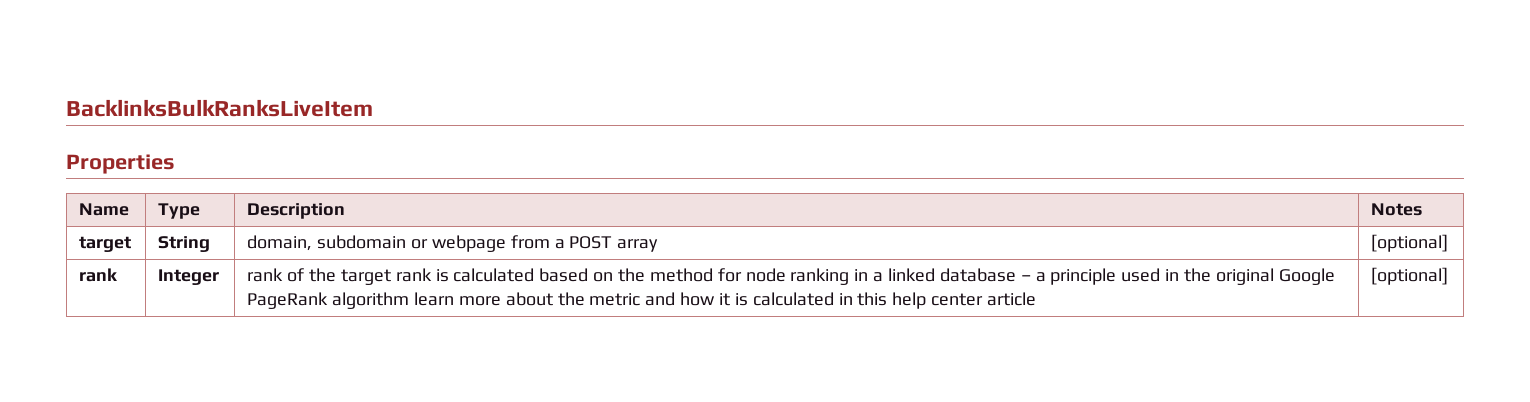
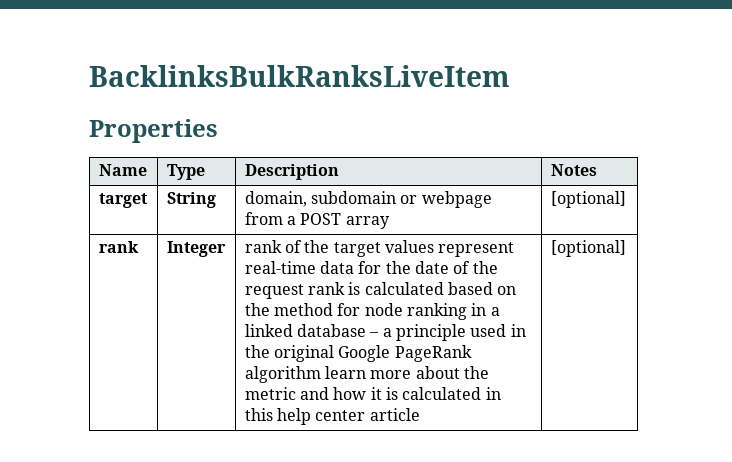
(391, 277) none -> [384,240,515,257] [244,261,498,274] [244,284,304,299] values represent real-time data for the date of the request

